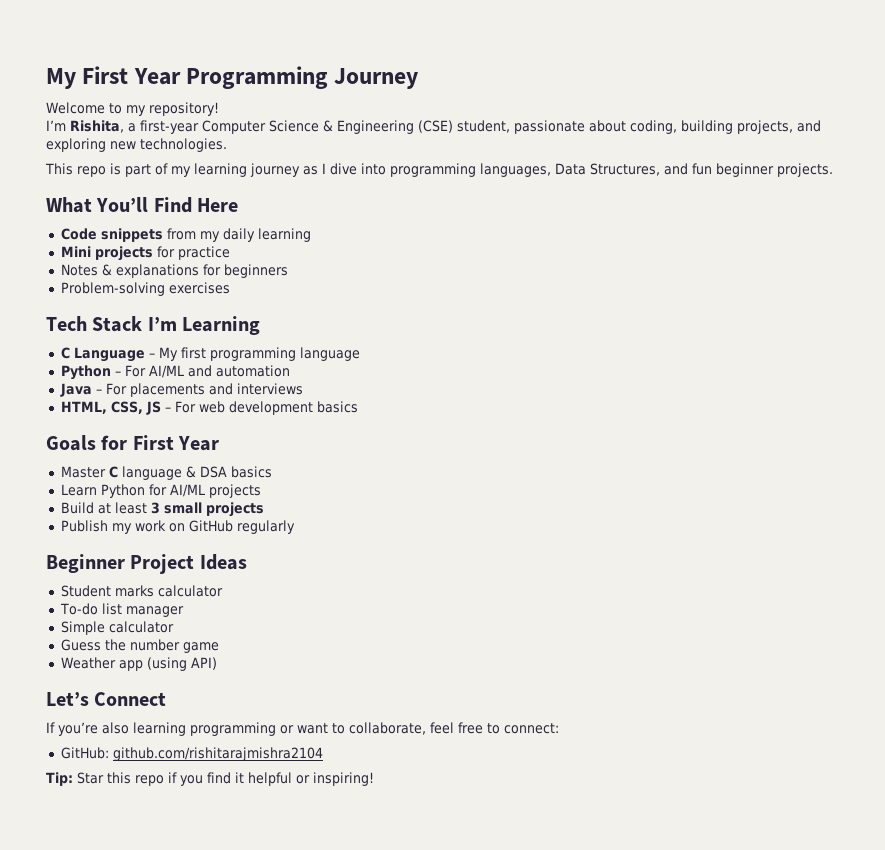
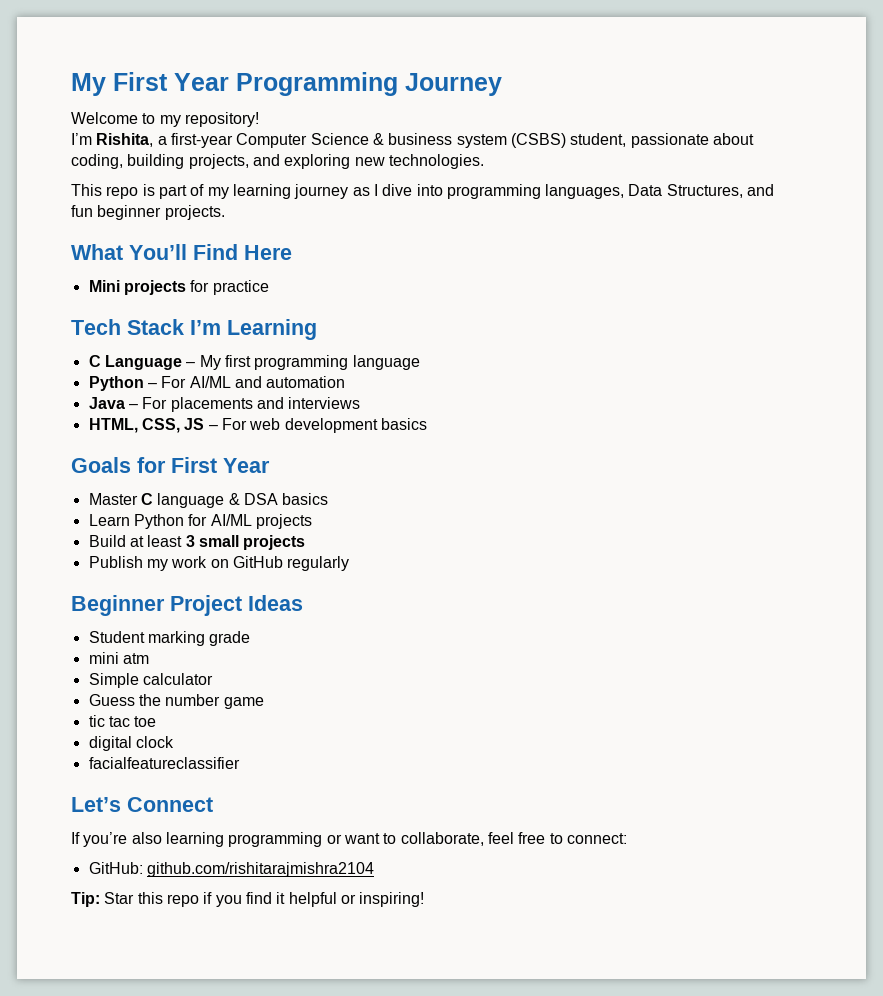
[337,120,453,134] Engineering (CSE) -> [388,133,566,148] business system (CSBS)
[60,228,311,242] [60,246,230,261] [60,264,288,278] [60,282,230,296] Code snippets from my daily learning // Mini projects for practice // Notes & explanations for beginners // Problem-solving exercises -> [88,280,269,295] Mini projects for practice
[114,585,223,597] [59,603,184,617] marks calculator // To-do list manager -> [147,631,251,646] [88,652,149,664] marking grade // mini atm
[60,657,217,671] Weather app (using API) -> [88,715,157,727] [88,736,174,751] [88,757,240,769] tic tac toe // digital clock // facialfeatureclassifier

